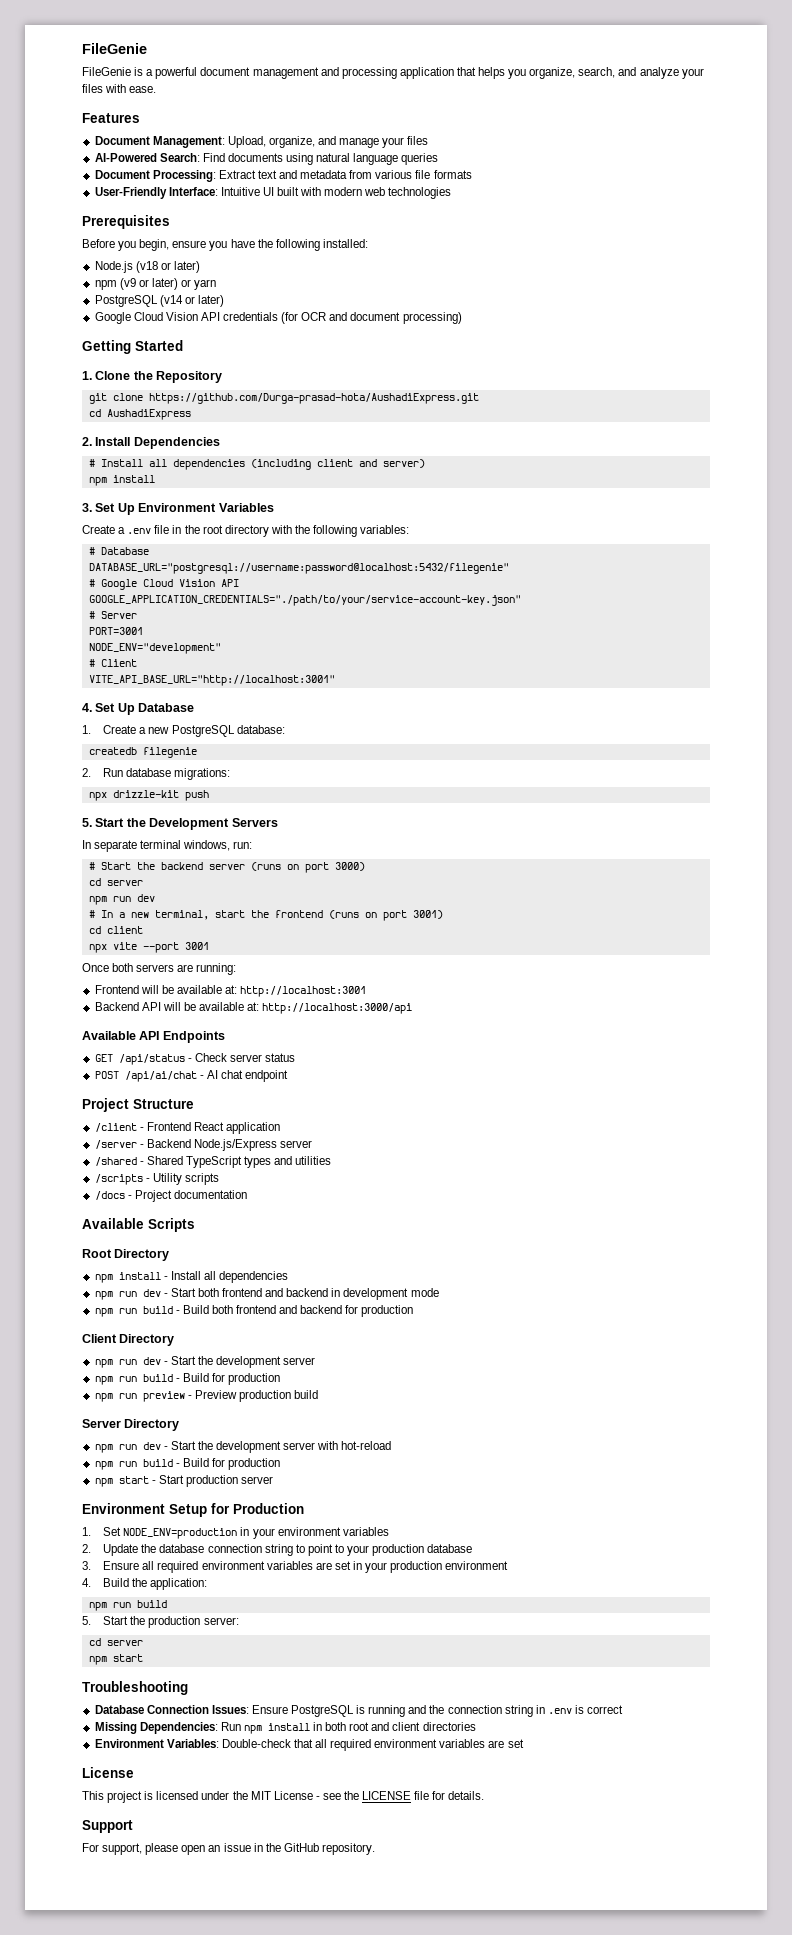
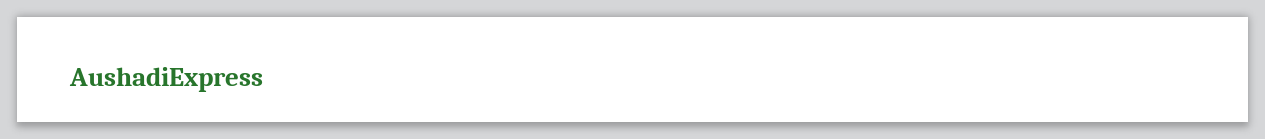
[82,43,147,54] [82,67,704,79] [82,84,157,93] [82,113,140,123] [94,136,429,148] [94,153,439,165] [94,170,472,182] [94,187,452,199] [82,215,170,229] [82,239,368,251] [94,261,200,273] [94,278,217,290] [94,295,224,307] [94,312,462,324] [82,340,183,354] [82,371,223,383] [88,393,479,404] [88,409,191,420] [82,437,220,449] [88,459,425,470] [88,475,155,486] [82,503,274,515] [82,525,410,537] [88,547,149,555] [88,563,509,574] [88,579,239,590] [88,595,521,606] [88,611,137,619] [88,627,143,635] [88,643,221,654] [88,659,137,667] [88,675,335,686] [82,703,195,715] [82,725,285,737] [88,747,197,758] [82,768,231,780] [88,790,209,801] [82,818,278,830] [82,840,253,852] [88,862,365,873] [88,878,143,886] [88,894,155,905] [88,910,443,921] [88,926,143,934] [88,942,209,953] [82,963,237,975] [94,985,367,997] [94,1002,413,1014] [82,1031,225,1043] [94,1053,296,1065] [94,1070,289,1082] [82,1098,194,1112] [94,1122,281,1134] [94,1139,313,1151] [94,1156,332,1168] [94,1173,219,1185] [94,1190,247,1202] [82,1218,195,1232] [82,1249,170,1261] [94,1271,289,1283] [94,1288,439,1300] [94,1305,414,1317] [82,1334,175,1346] [94,1356,316,1368] [94,1373,281,1385] [94,1390,319,1402] [82,1419,180,1431] [94,1441,392,1453] [94,1458,281,1470] [94,1475,274,1487] [82,1503,304,1517] [82,1527,389,1539] [82,1544,473,1556] [82,1561,509,1573] [82,1578,208,1590] [88,1600,167,1611] [82,1616,239,1628] [88,1638,143,1646] [88,1654,143,1665] [82,1681,188,1695] [94,1705,624,1717] [94,1722,476,1734] [94,1739,524,1751] [82,1767,134,1778] [82,1791,485,1803] [82,1820,133,1833] [82,1843,375,1855] FileGenie // FileGenie is a powerful document management and processing application that helps you organize, search, and analyze your files with ease. // Features // Document Management: Upload, organize, and manage your files // AI-Powered Search: Find documents using natural language queries // Document Processing: Extract text and metadata from various file formats // User-Friendly Interface: Intuitive UI built with modern web technologies // Prerequisites // Before you begin, ensure you have the following installed: // Node.js (v18 or later) // npm (v9 or later) or yarn // PostgreSQL (v14 or later) // Google Cloud Vision API credentials (for OCR and document processing) // Getting Started // 1. Clone the Repository // git clone https://github.com/Durga-prasad-hota/AushadiExpress.git // cd AushadiExpress // 2. Install Dependencies // # Install all dependencies (including client and server) // npm install // 3. Set Up Environment Variables // Create a .env file in the root directory with the following variables: // # Database // DATABASE_URL="postgresql://username:password@localhost:5432/filegenie" // # Google Cloud Vision API // GOOGLE_APPLICATION_CREDENTIALS="./path/to/your/service-account-key.json" // # Server // PORT=3001 // NODE_ENV="development" // # Client // VITE_API_BASE_URL="http://localhost:3001" // 4. Set Up Database // 1. Create a new PostgreSQL database: // createdb filegenie // 2. Run database migrations: // npx drizzle-kit push // 5. Start the Development Servers // In separate terminal windows, run: // # Start the backend server (runs on port 3000) // cd server // npm run dev // # In a new terminal, start the frontend (runs on port 3001) // cd client // npx vite --port 3001 // Once both servers are running: // Frontend will be available at: http://localhost:3001 // Backend API will be available at: http://localhost:3000/api // Available API Endpoints // GET /api/status - Check server status // POST /api/ai/chat - AI chat endpoint // Project Structure // /client - Frontend React application // /server - Backend Node.js/Express server // /shared - Shared TypeScript types and utilities // /scripts - Utility scripts // /docs - Project documentation // Available Scripts // Root Directory // npm install - Install all dependencies // npm run dev - Start both frontend and backend in development mode // npm run build - Build both frontend and backend for production // Client Directory // npm run dev - Start the development server // npm run build - Build for production // npm run preview - Preview production build // Server Directory // npm run dev - Start the development server with hot-reload // npm run build - Build for production // npm start - Start production server // Environment Setup for Production // 1. Set NODE_ENV=production in your environment variables // 2. Update the database connection string to point to your production database // 3. Ensure all required environment variables are set in your production environment // 4. Build the application: // npm run build // 5. Start the production server: // cd server // npm start // Troubleshooting // Database Connection Issues: Ensure PostgreSQL is running and the connection string in .env is correct // Missing Dependencies: Run npm install in both root and client directories // Environment Variables: Double-check that all required environment variables are set // License // This project is licensed under the MIT License - see the LICENSE file for details. // Support // For support, please open an issue in the GitHub repository. -> [69,67,263,92] AushadiExpress

